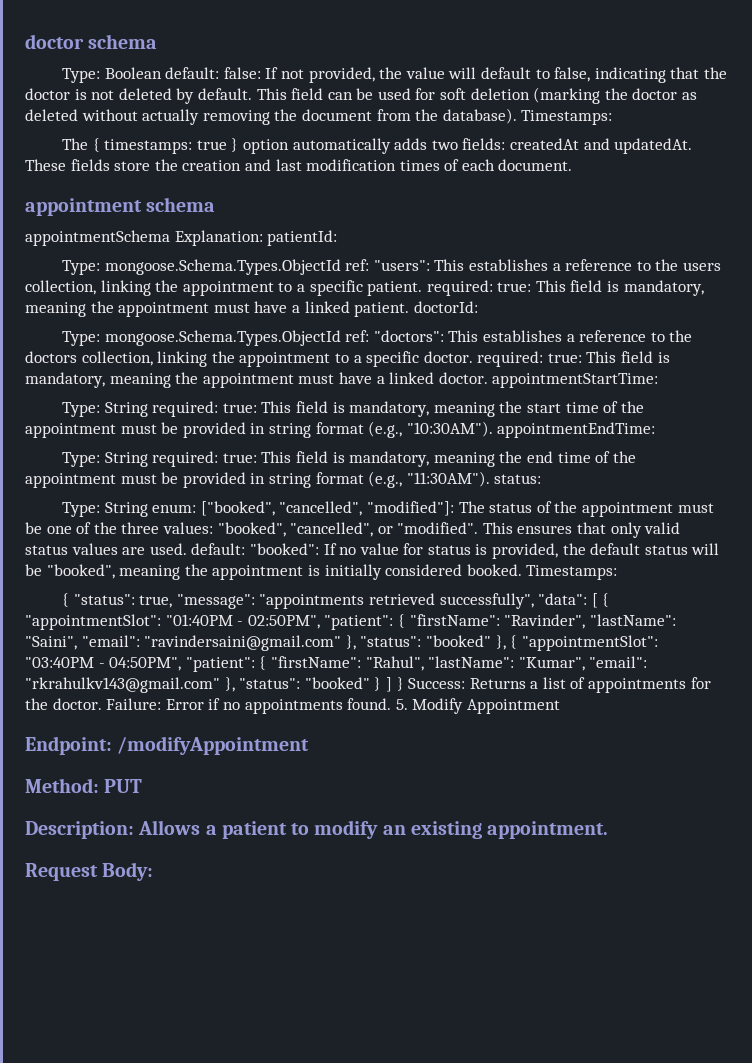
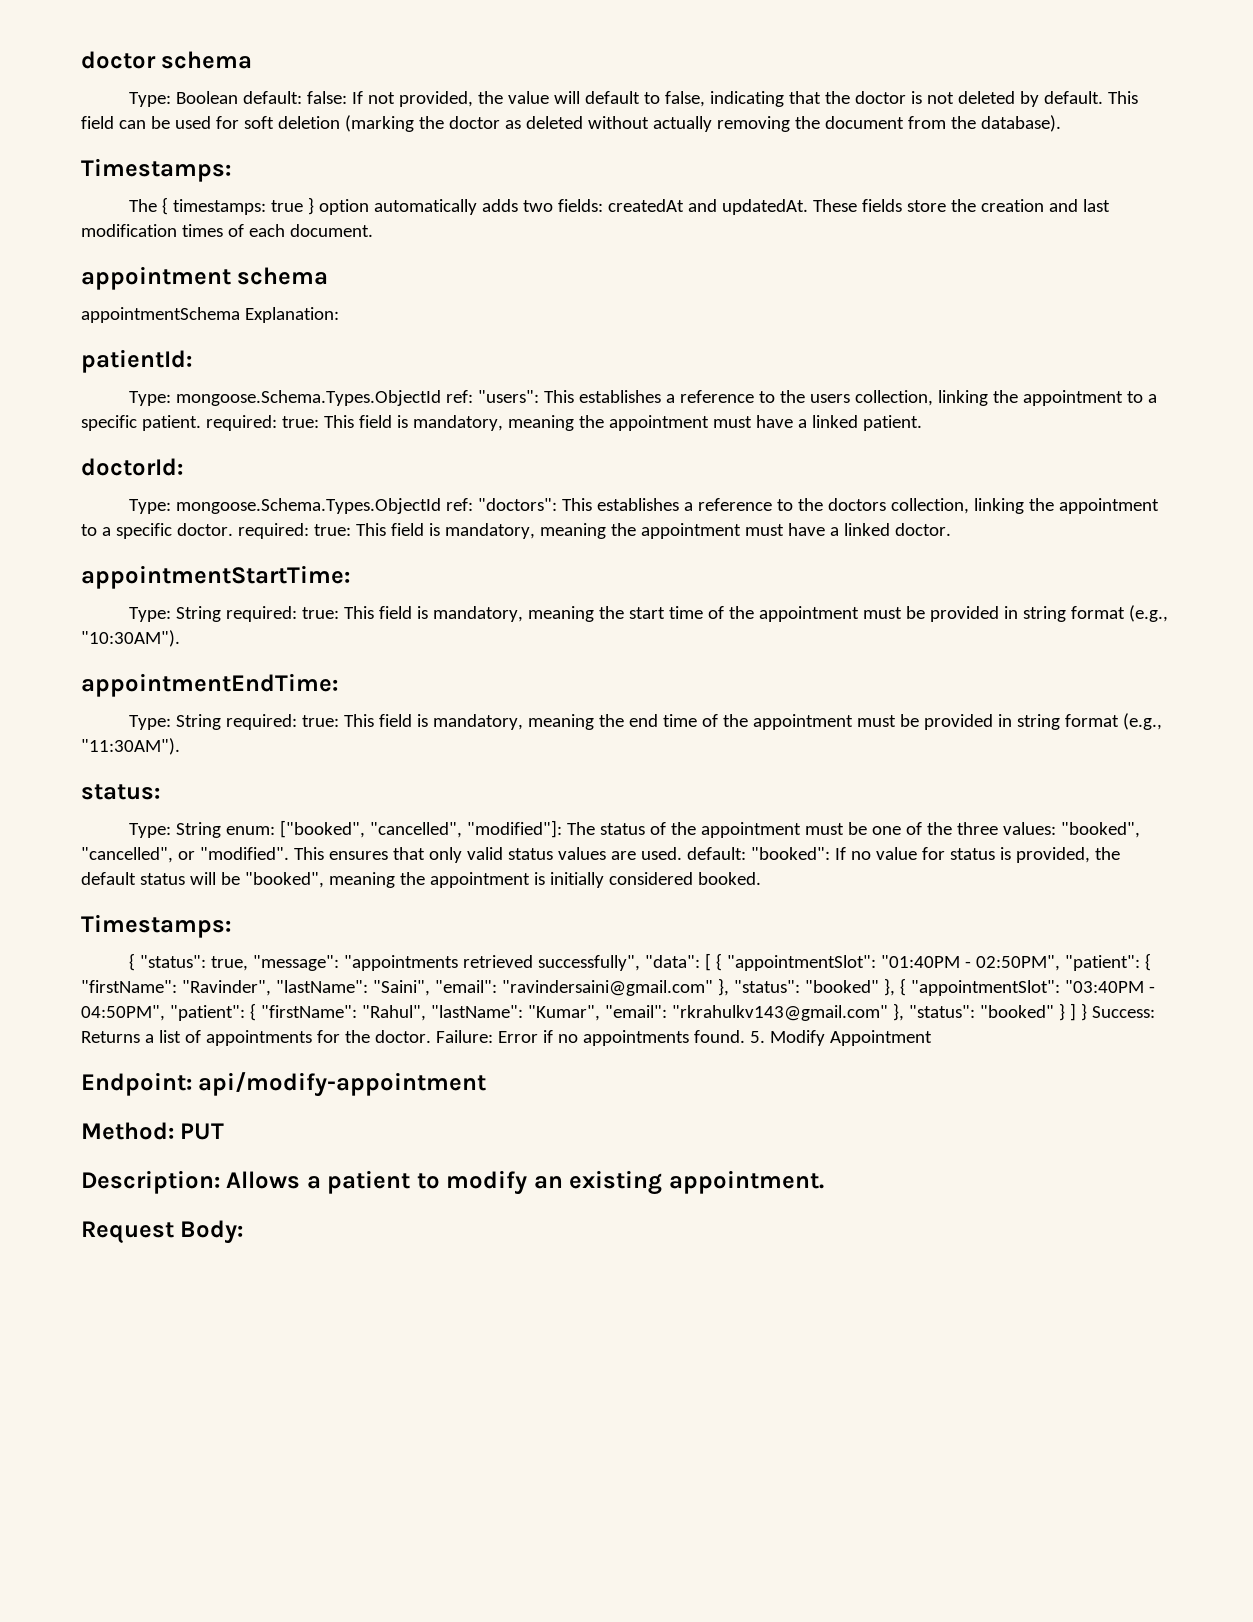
(517, 116) none -> (1061, 123) //
(263, 238) none -> (339, 315) //
(410, 309) none -> (922, 423) //
(488, 378) none -> (951, 529) //
(493, 429) none -> (180, 638) //
(490, 479) none -> (180, 746) //
(522, 570) none -> (761, 878) //
[117,736,310,755] /modifyAppointment -> [198,1072,487,1097] api/modify-appointment

